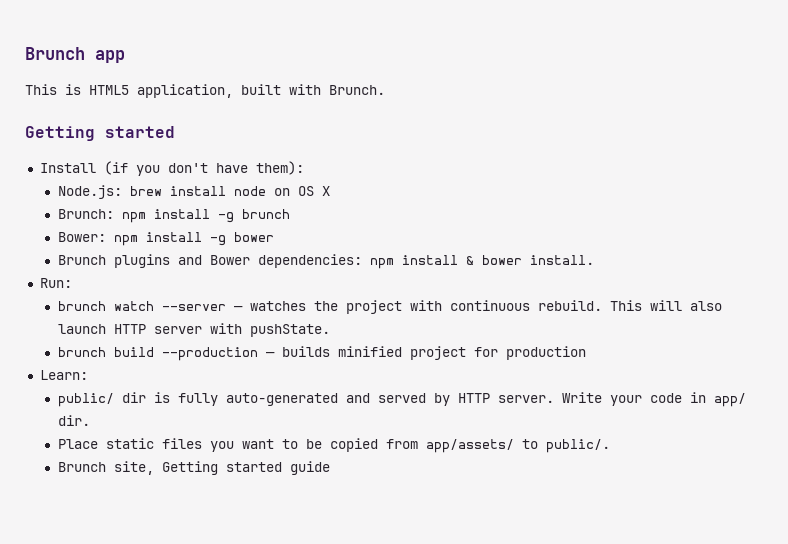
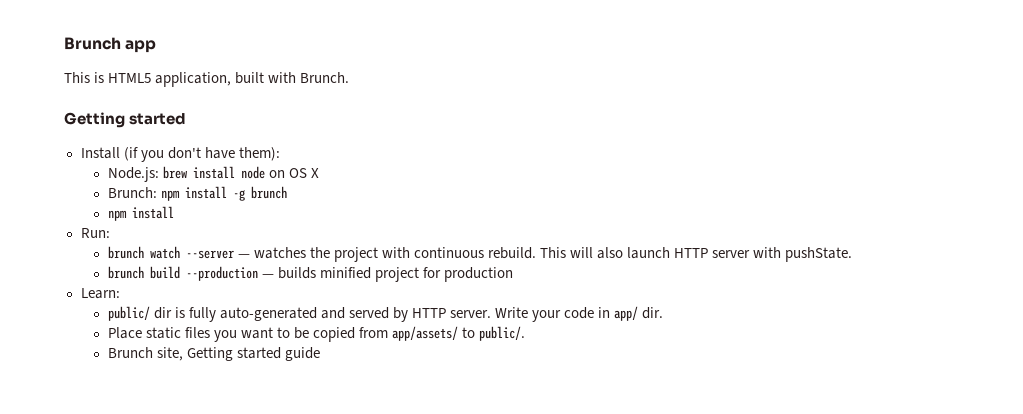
[57,232,274,246] [57,254,594,269] Bower: npm install -g bower // Brunch plugins and Bower dependencies: npm install & bower install. -> [107,206,174,221] npm install

